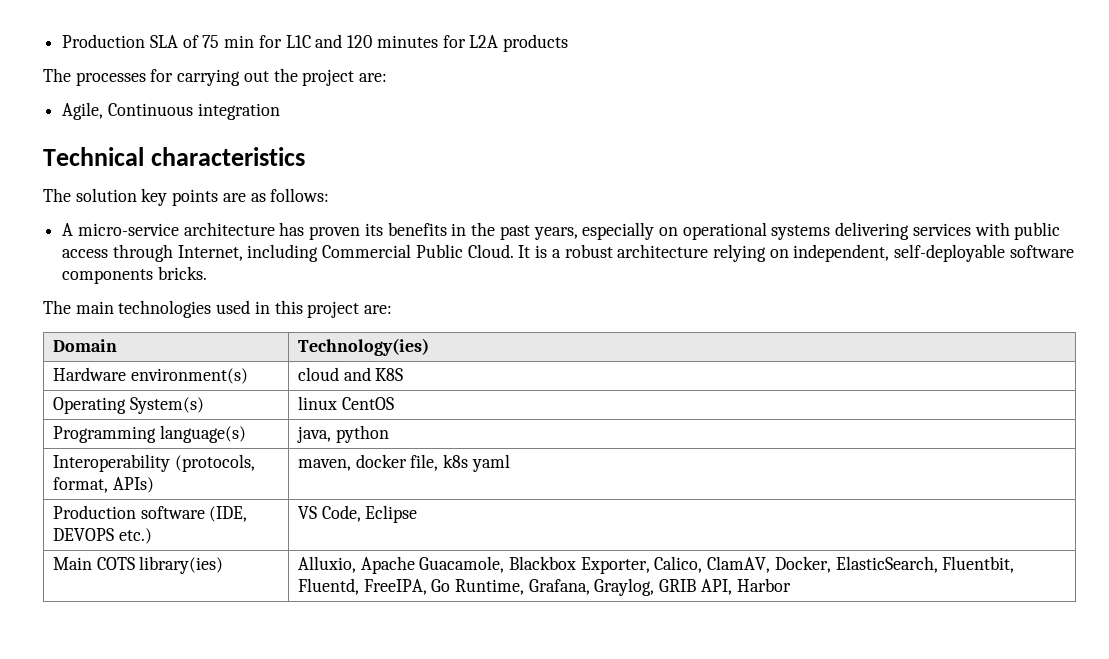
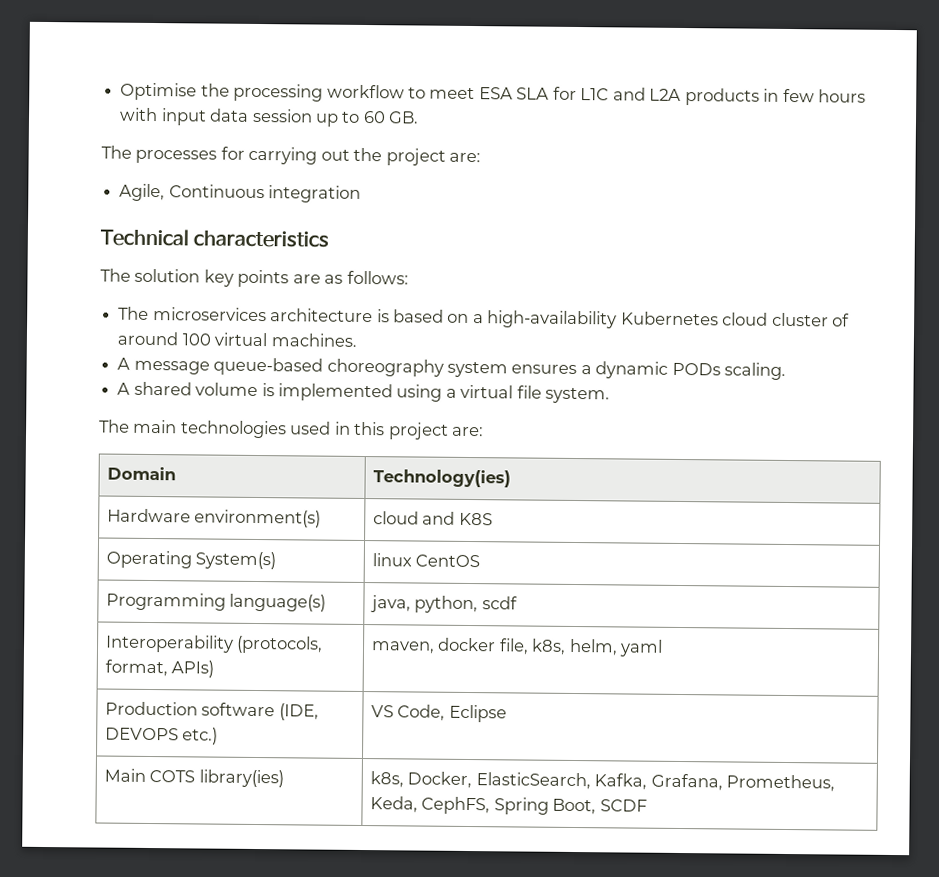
[62,34,568,52] Production SLA of 75 min for L1C and 120 minutes for L2A products -> [120,82,866,106] [119,107,420,127] Optimise the processing workflow to meet ESA SLA for L1C and L2A products in few hours with input data session up to 60 GB.
[62,222,1061,240] [62,244,1074,262] [62,266,207,284] A micro-service architecture has proven its benefits in the past years, especially on operational systems delivering services with public access through Internet, including Commercial Public Cloud. It is a robust architecture relying on independent, self-deployable software components bricks. -> [118,306,851,329] [117,331,357,347] [117,357,787,380] [117,381,611,404] The microservices architecture is based on a high-availability Kubernetes cloud cluster of around 100 virtual machines. // A message queue-based choreography system ensures a dynamic PODs scaling. // A shared volume is implemented using a virtual file system.
[335,425,389,443] python -> [414,595,518,614] python, scdf
[442,454,468,468] k8s -> [531,638,618,656] k8s, helm,
[297,556,1015,574] [297,578,791,596] Alluxio, Apache Guacamole, Blackbox Exporter, Calico, ClamAV, Docker, ElasticSearch, Fluentbit, Fluentd, FreeIPA, Go Runtime, Grafana, Graylog, GRIB API, Harbor -> [370,771,836,792] [370,796,647,815] k8s, Docker, ElasticSearch, Kafka, Grafana, Prometheus, Keda, CephFS, Spring Boot, SCDF

